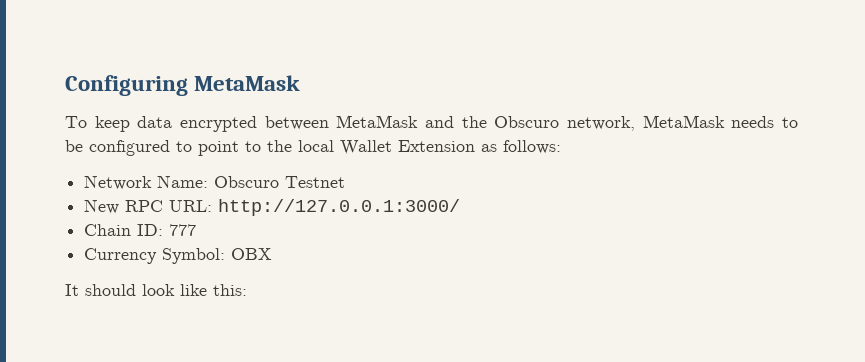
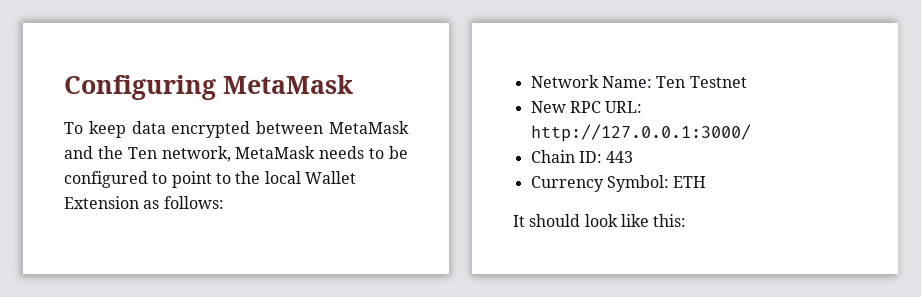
[494,116,560,128] Obscuro -> [127,147,157,159] Ten
[214,176,280,188] Obscuro -> [656,76,686,88] Ten
[169,224,197,236] 777 -> [606,151,634,163] 443
[231,248,273,260] OBX -> [673,176,707,188] ETH

